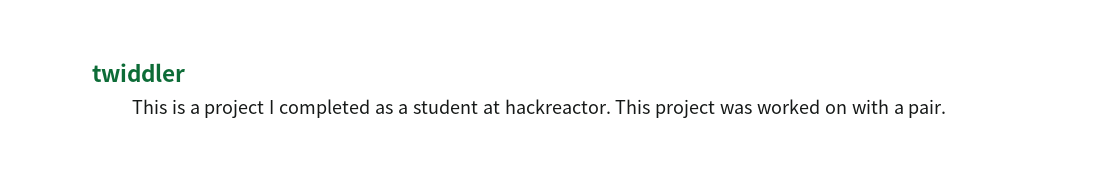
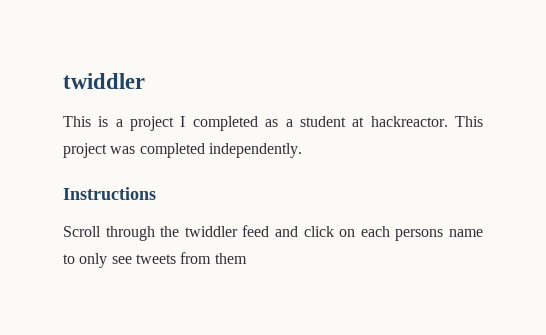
[756,99,947,118] worked on with a pair. -> [139,143,302,158] [63,187,156,200] [63,225,484,241] [63,252,247,268] completed independently. // Instructions // Scroll through the twiddler feed and click on each persons name to only see tweets from them

